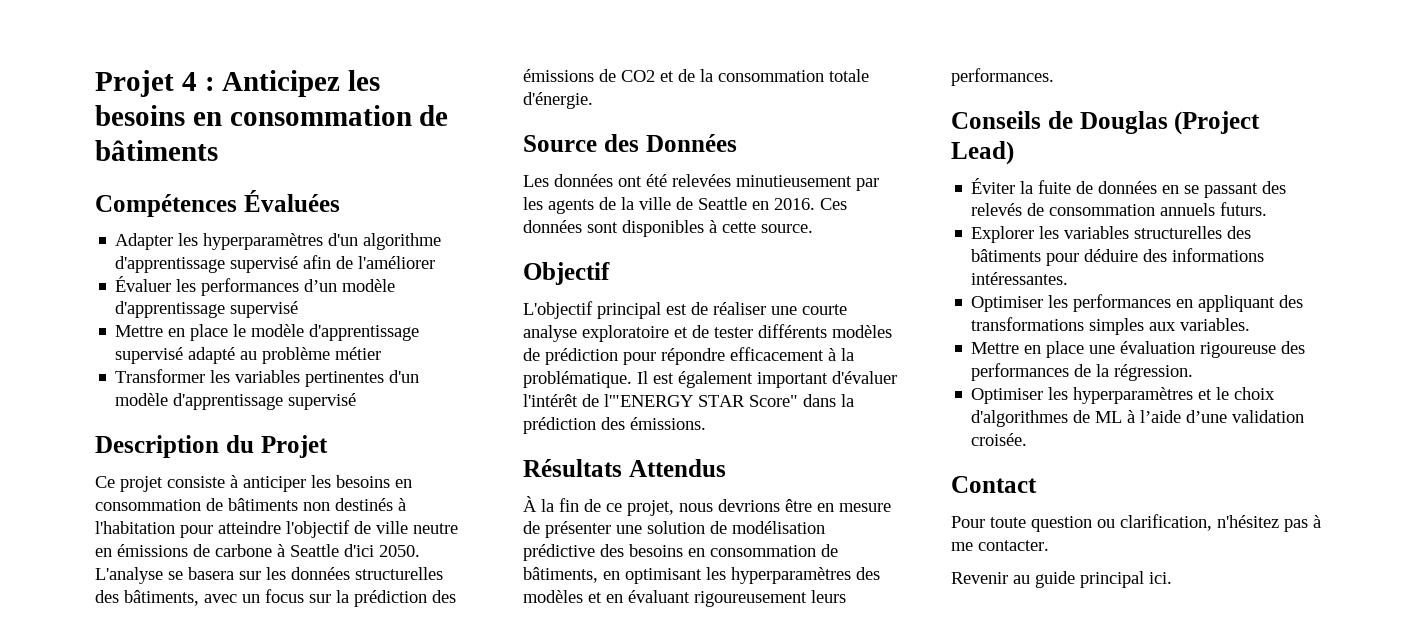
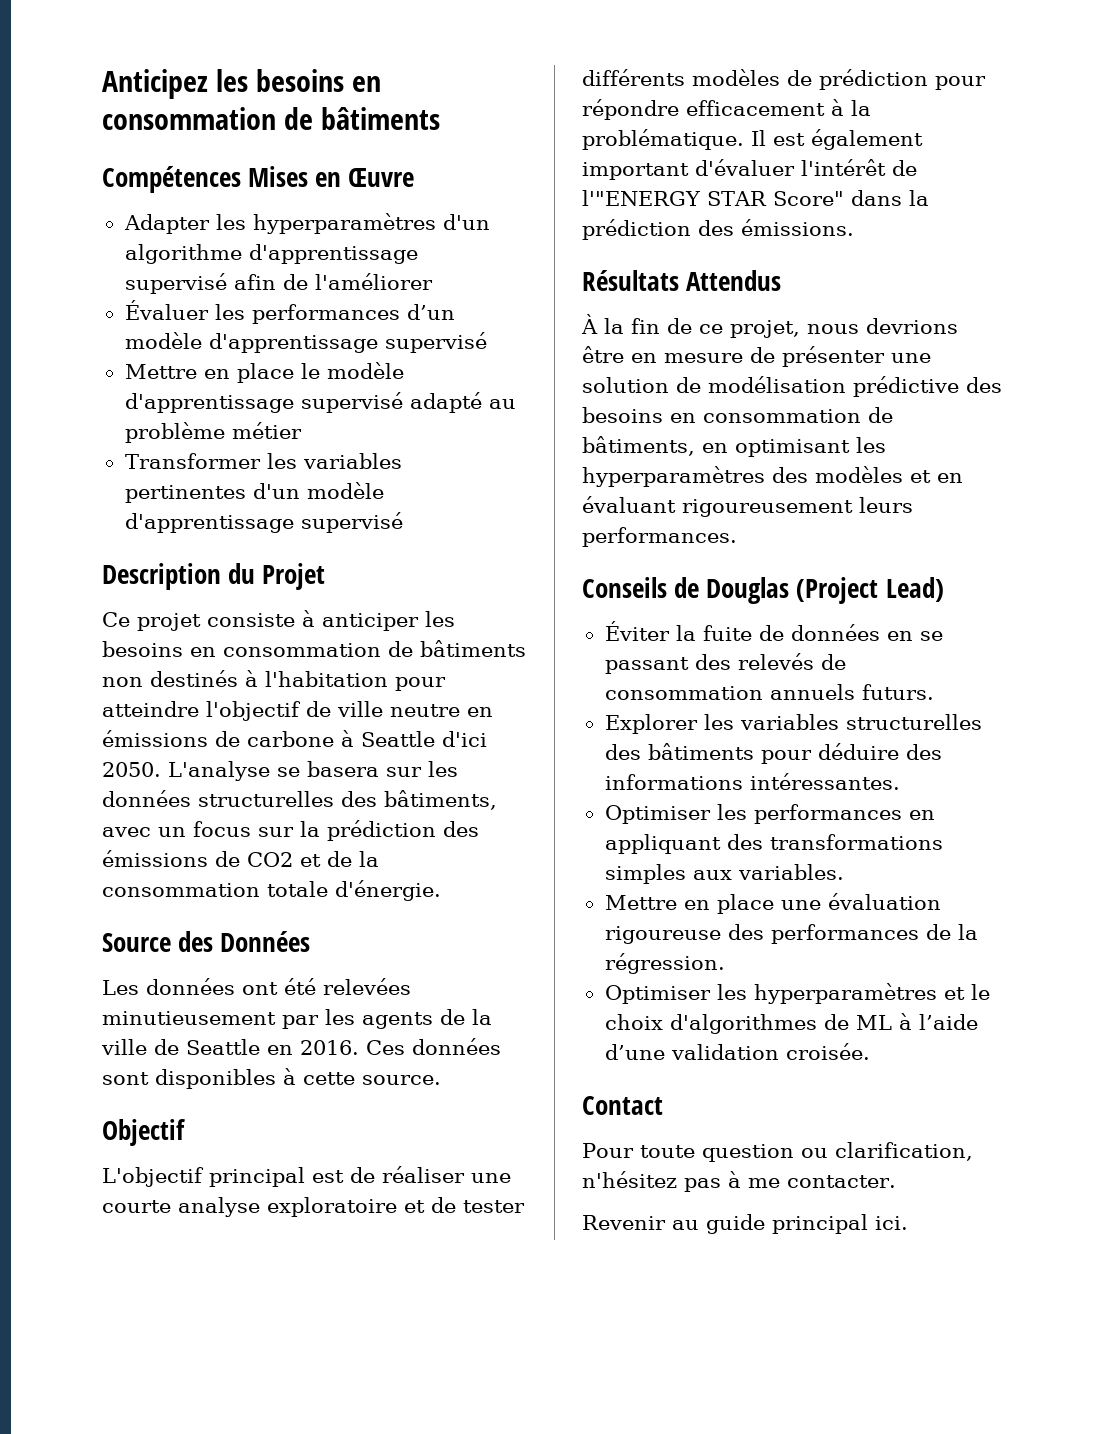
[95,70,215,97] Projet 4 : -> (102, 84) none
[243,190,340,212] Évaluées -> [248,166,415,187] Mises en Œuvre

